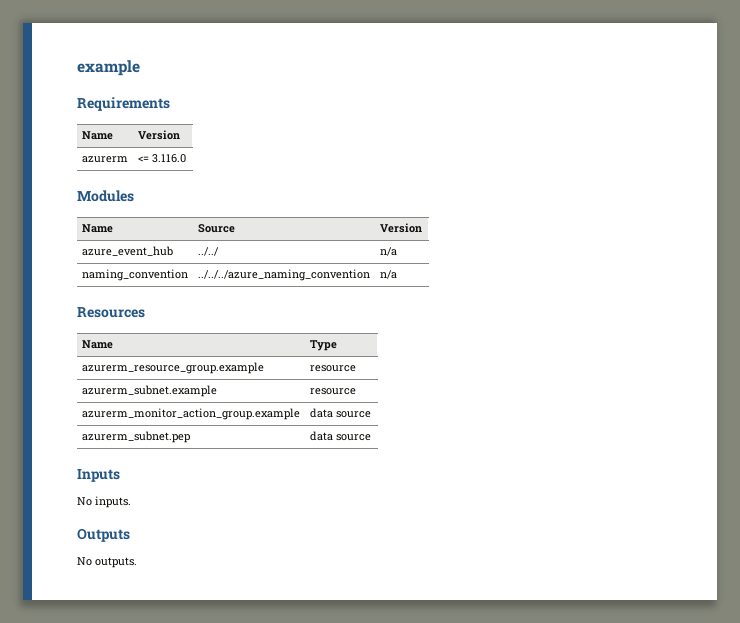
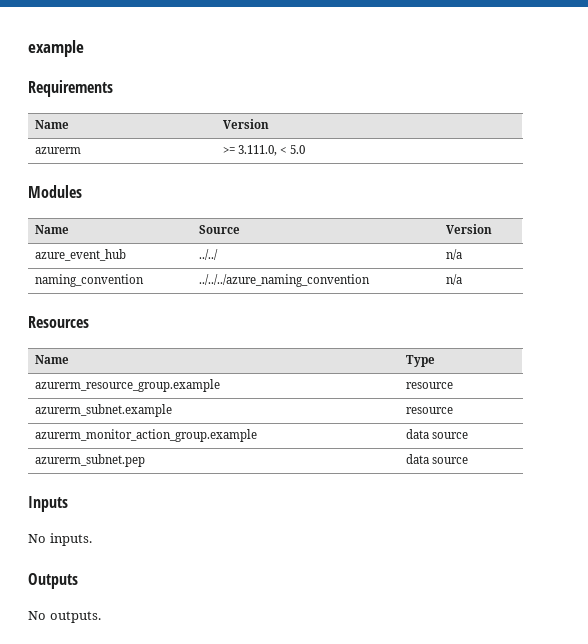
[137,154,186,163] <= 3.116.0 -> [223,145,305,156] >= 3.111.0, < 5.0

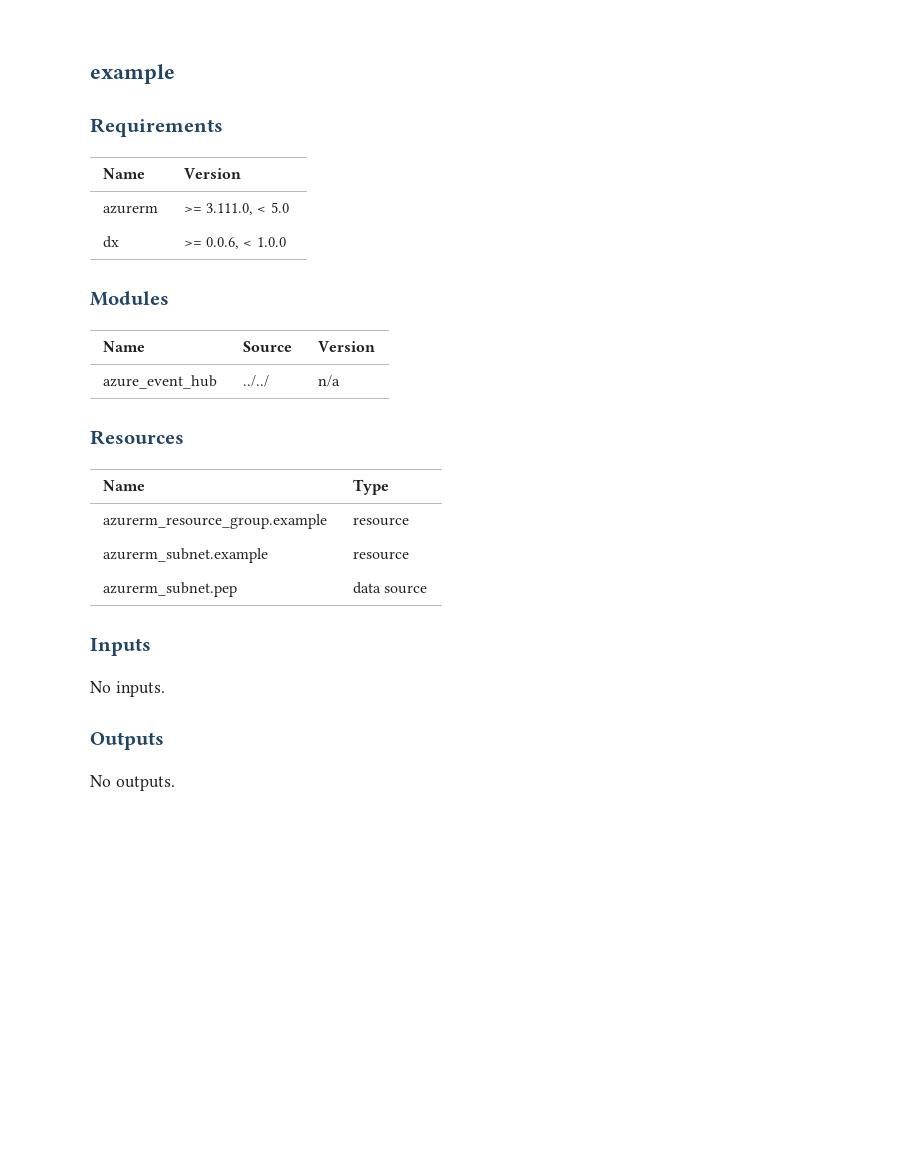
(305, 149) none -> [102,236,119,248] [183,237,286,249] // dx | >= 0.0.6, < 1.0.0
[35,274,145,287] [199,274,371,287] [446,274,463,285] // naming_convention | ../../../azure_naming_convention | n/a -> (340, 381) none
[35,429,258,442] [406,429,469,439] // azurerm_monitor_action_group.example | data source -> (409, 555) none

